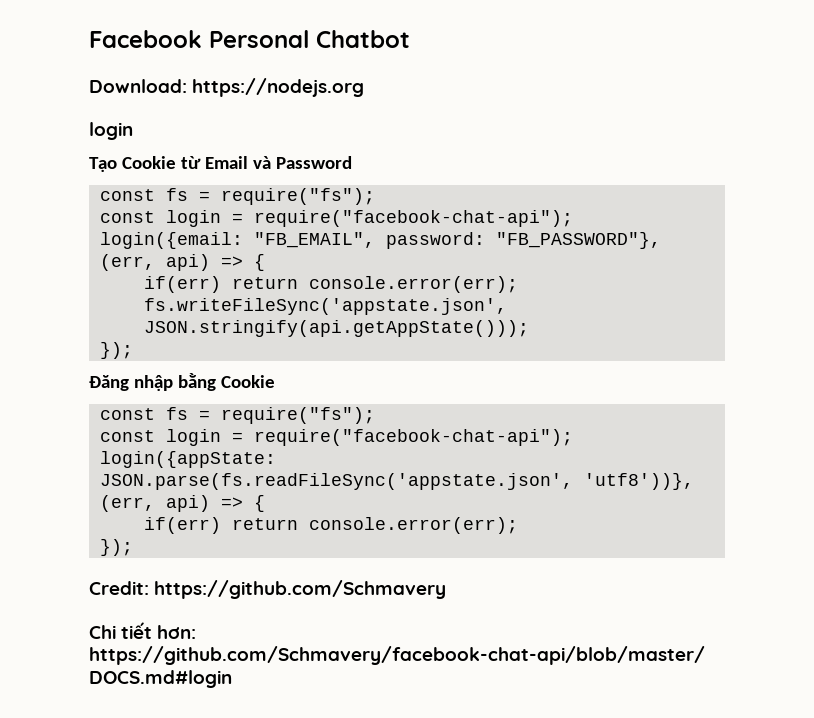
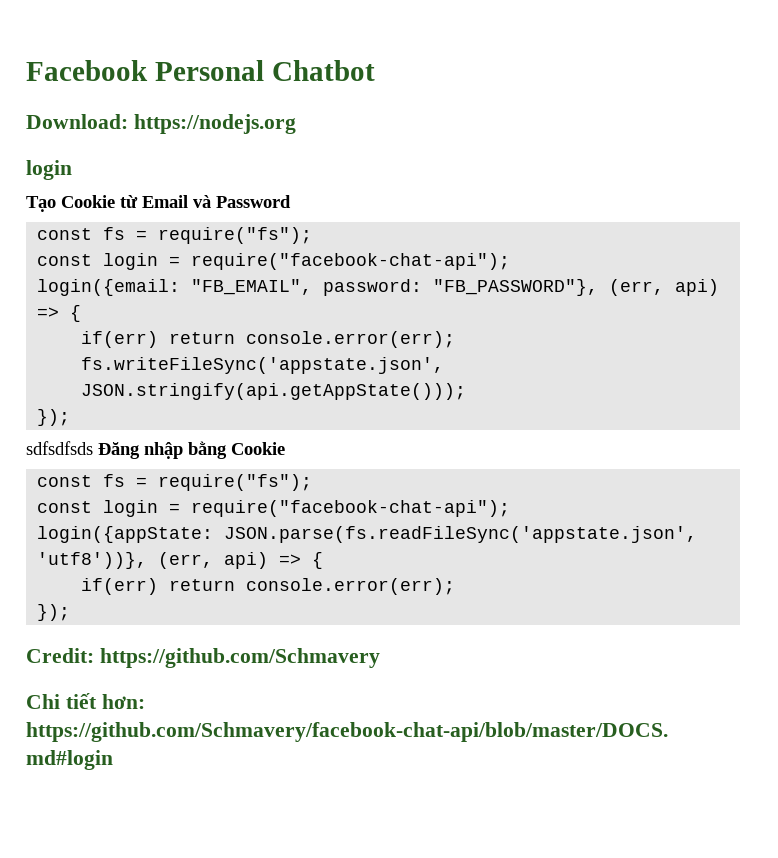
(134, 350) none -> [26,441,93,455] sdfsdfsds

